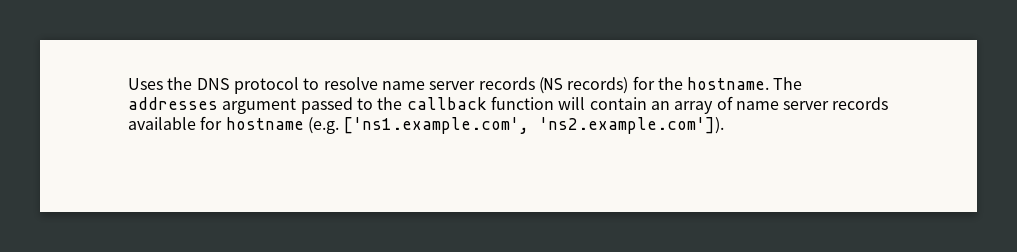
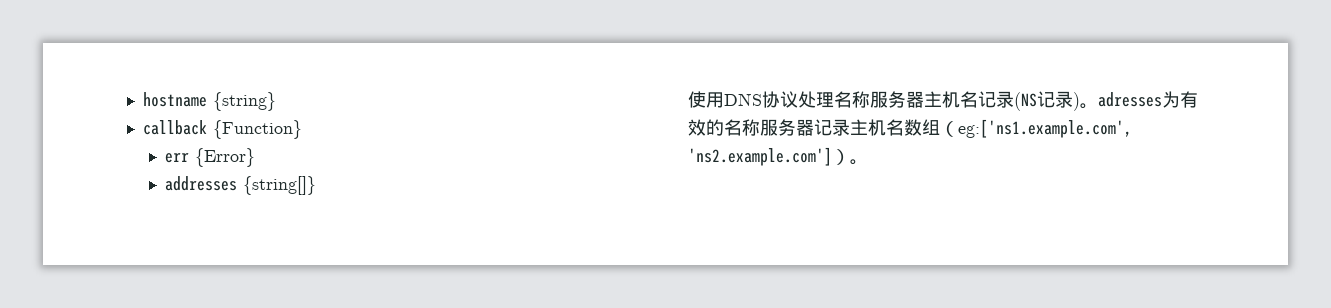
[128,76,803,94] [128,96,889,114] [128,116,725,134] Uses the DNS protocol to resolve name server records (NS records) for the hostname. The addresses argument passed to the callback function will contain an array of name server records available for hostname (e.g. ['ns1.example.com', 'ns2.example.com']). -> [142,92,276,111] [142,120,302,139] [164,148,255,167] [164,176,316,195] [688,91,1198,111] [688,119,1132,138] [688,147,868,166] hostname {string} // callback {Function} // err {Error} // addresses {string[]} // 使用DNS协议处理名称服务器主机名记录(NS记录)。adresses为有效的名称服务器记录主机名数组（eg:['ns1.example.com', 'ns2.example.com']）。

